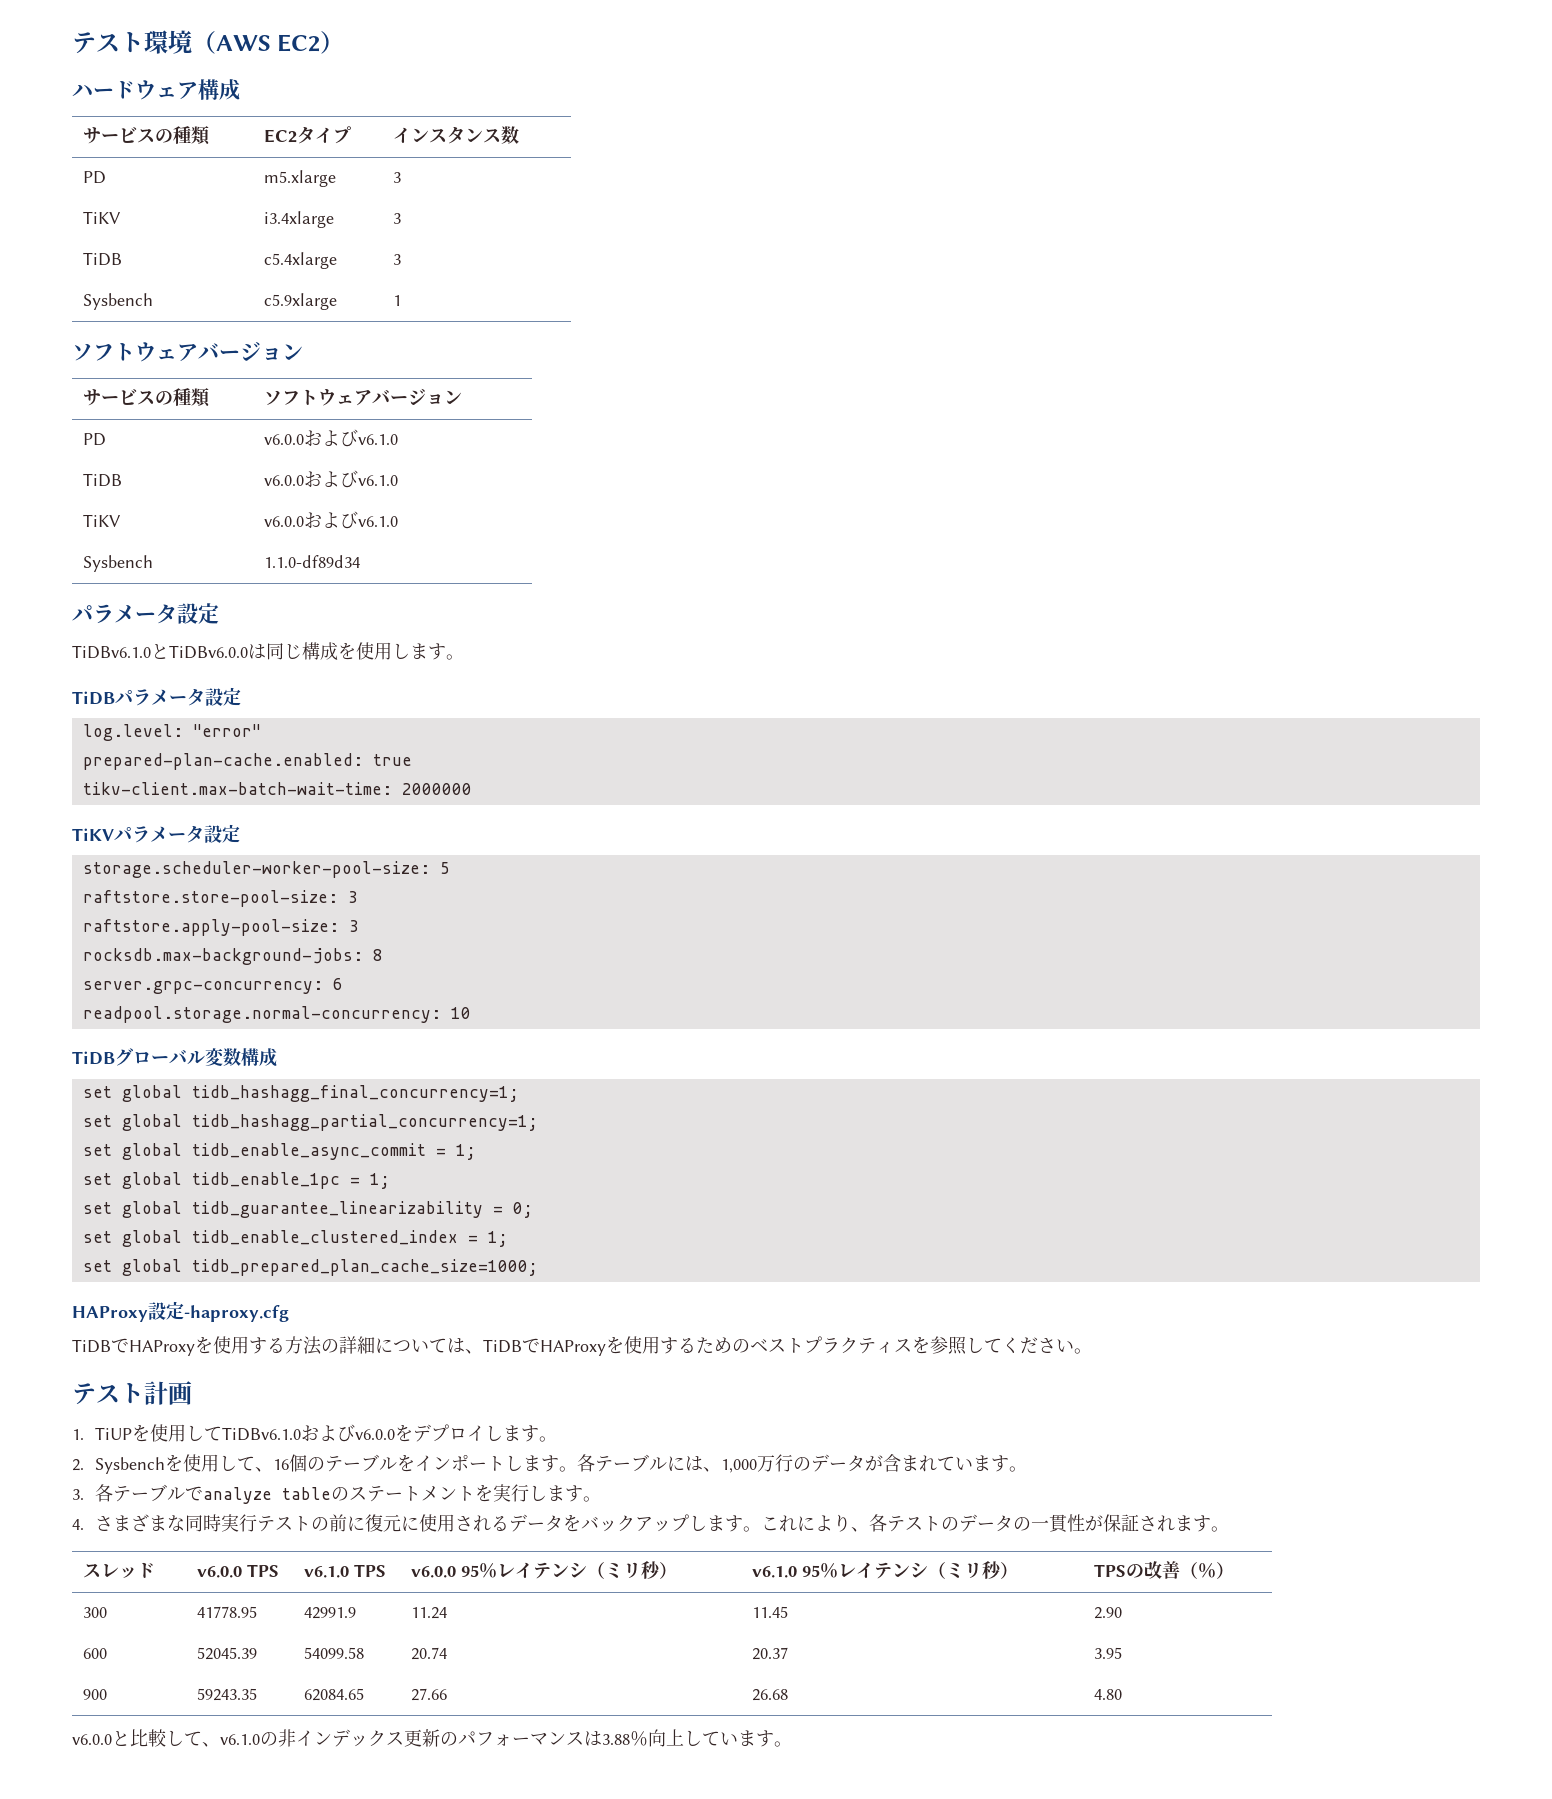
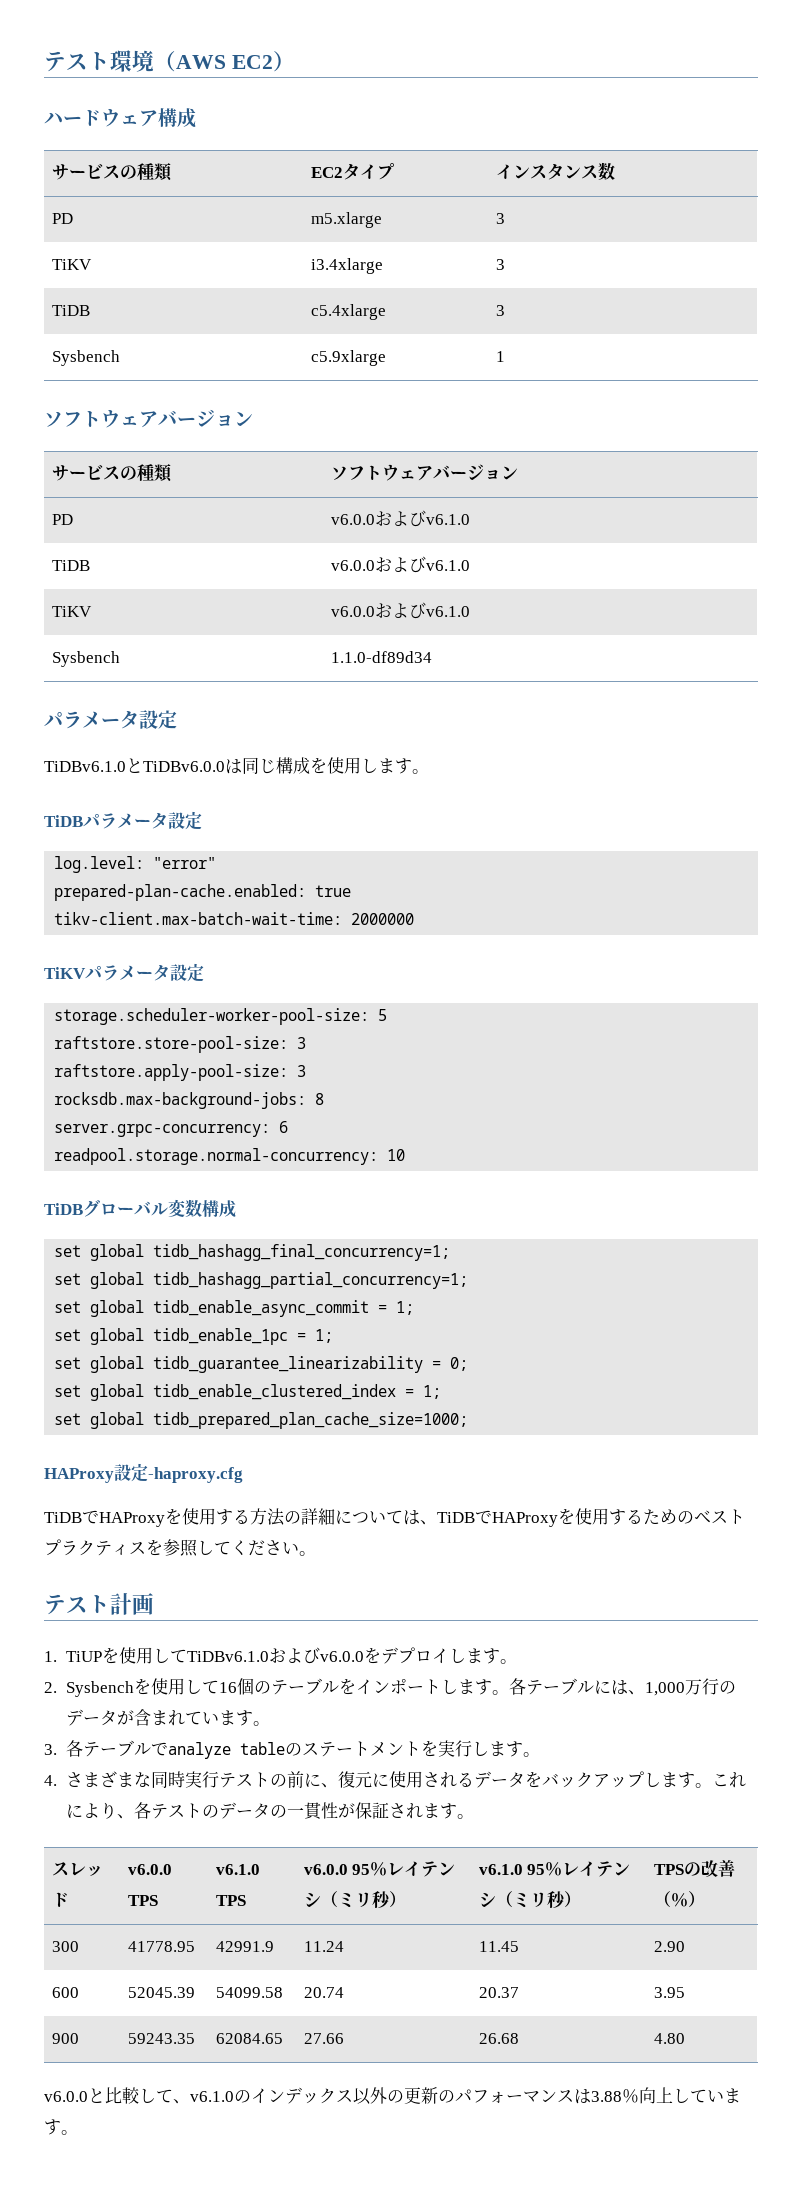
[255,1467,274,1472] 、 -> (219, 1687) none
(366, 1523) none -> [320,1783,338,1788] 、
[278,1729,296,1747] 非 -> (251, 2096) none
(404, 1738) none -> [353,2087,404,2105] 以外の

